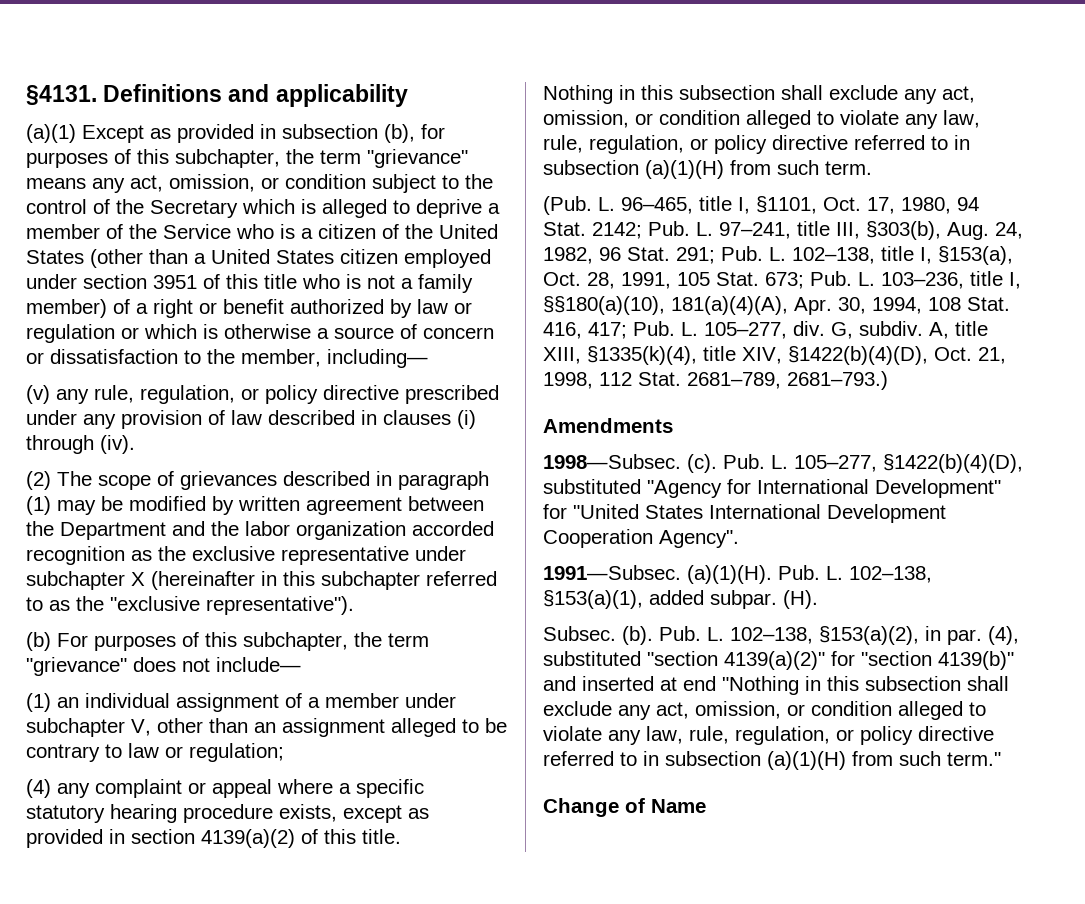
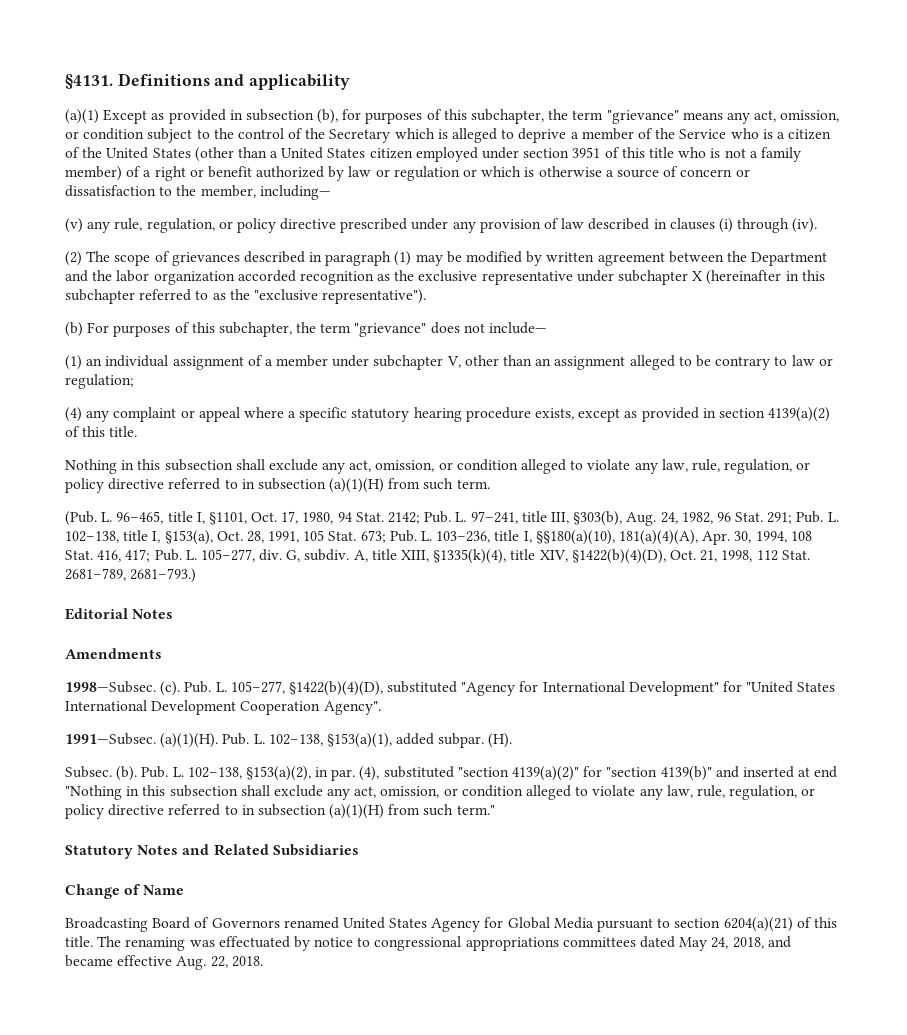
(888, 380) none -> [65,608,174,620] // Editorial Notes
[543,798,706,817] Change of Name -> [65,844,359,859] [65,884,185,899] [65,917,837,932] [65,936,791,951] [65,955,263,970] Statutory Notes and Related Subsidiaries // Change of Name // Broadcasting Board of Governors renamed United States Agency for Global Media pursuant to section 6204(a)(21) of this title. The renaming was effectuated by notice to congressional appropriations committees dated May 24, 2018, and became effective Aug. 22, 2018.

